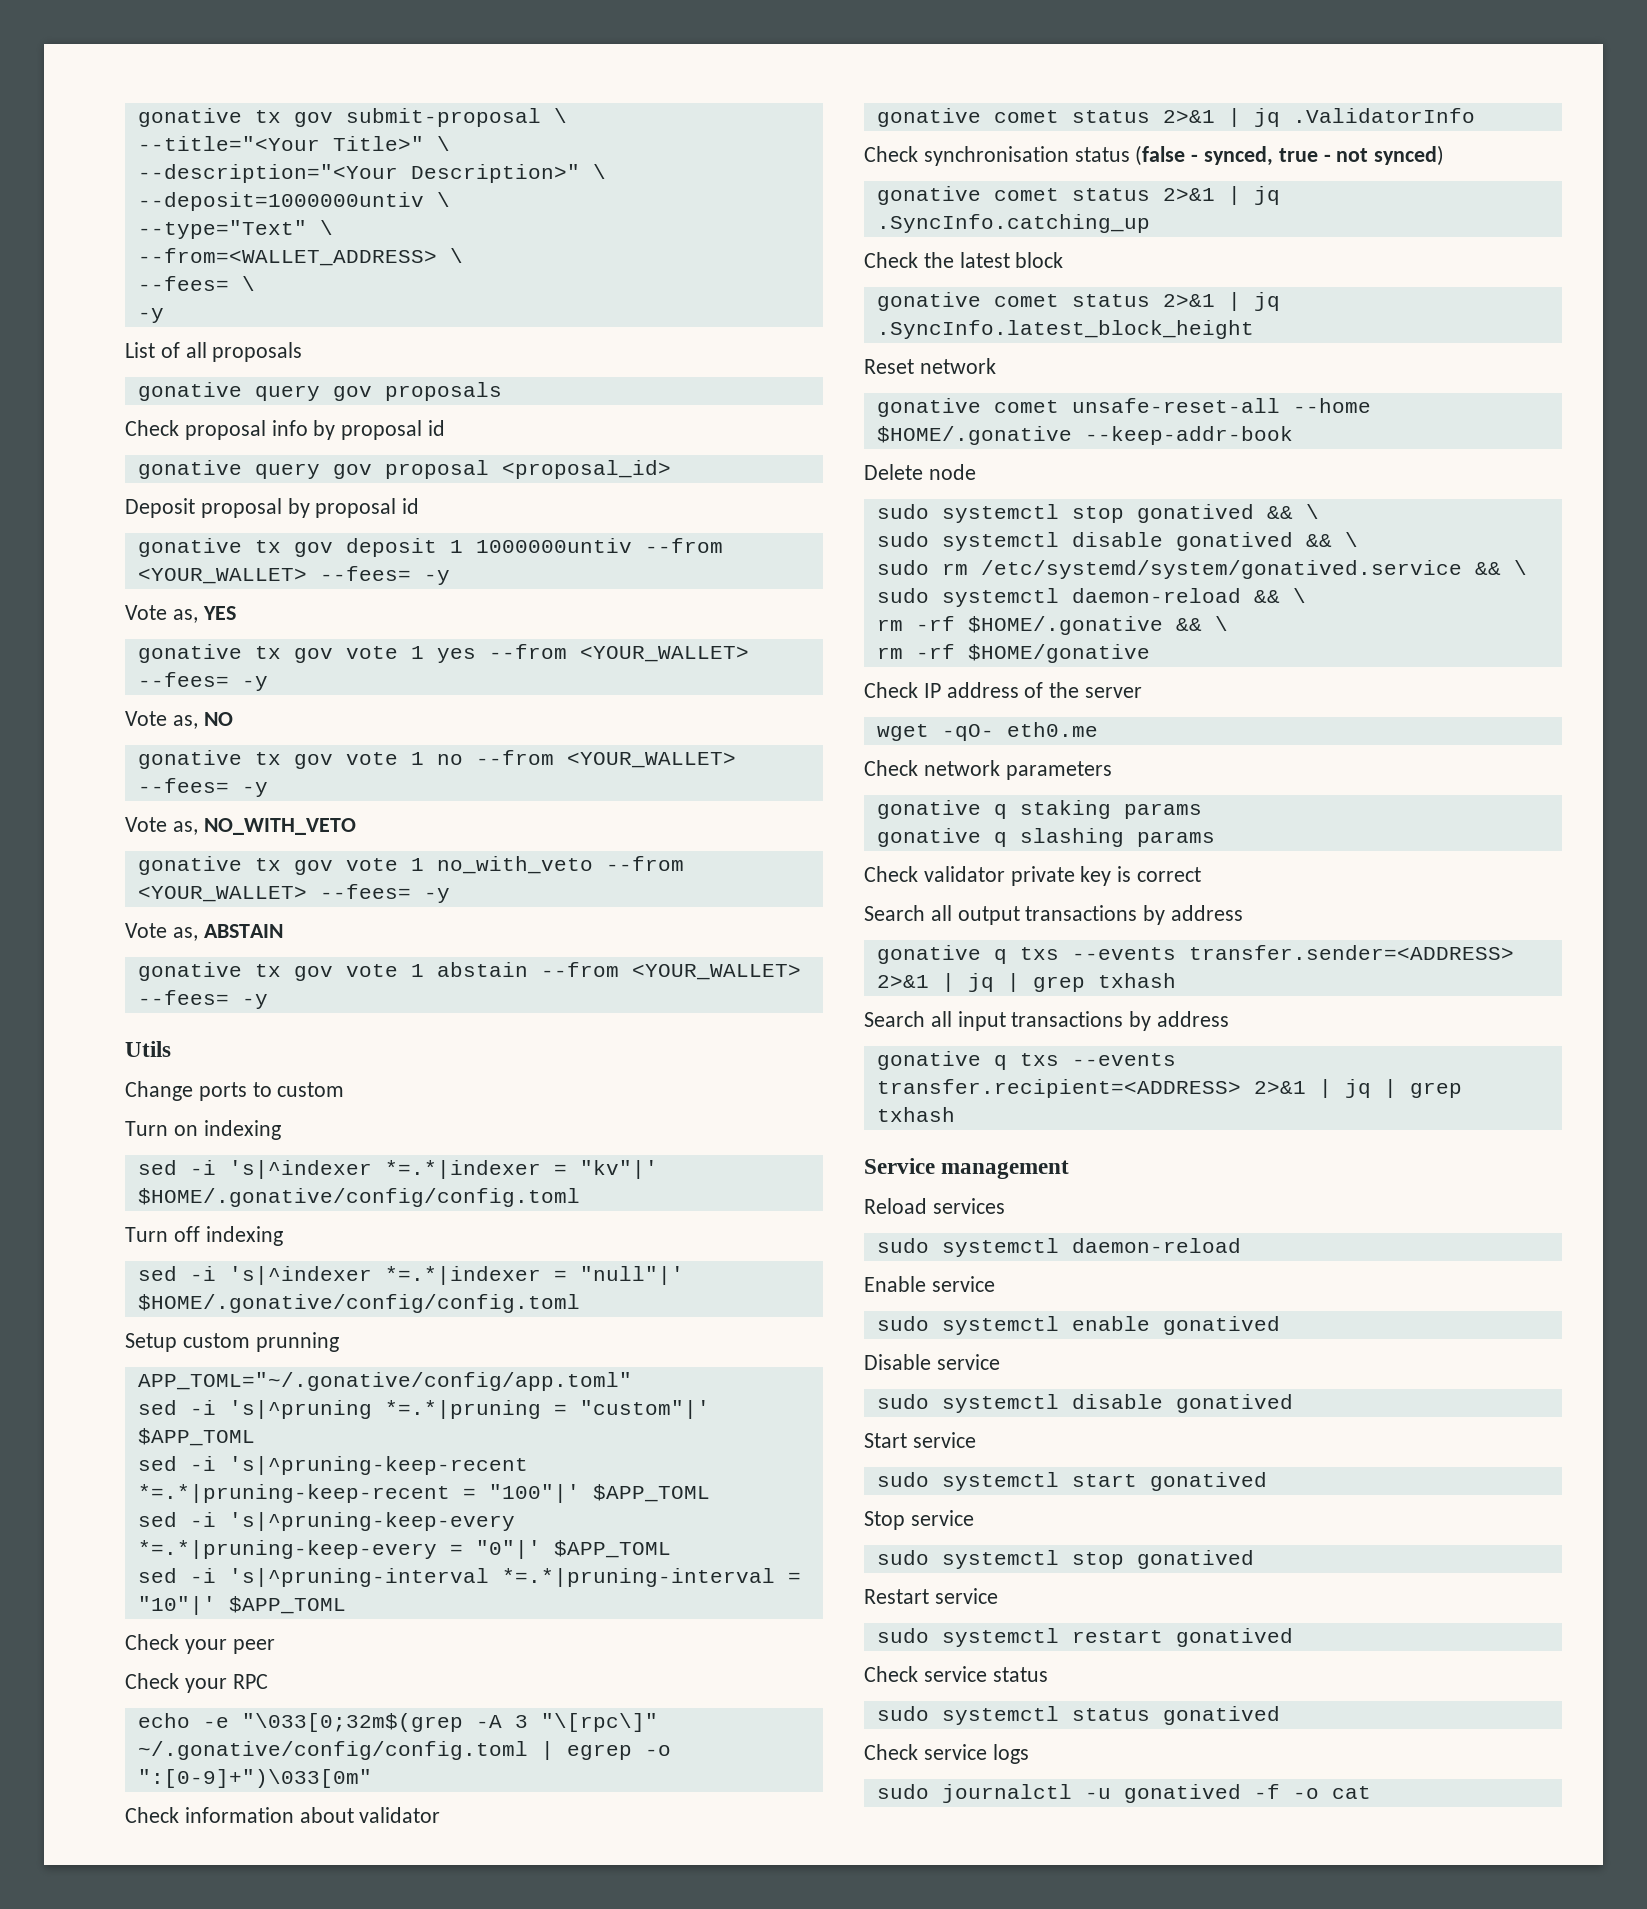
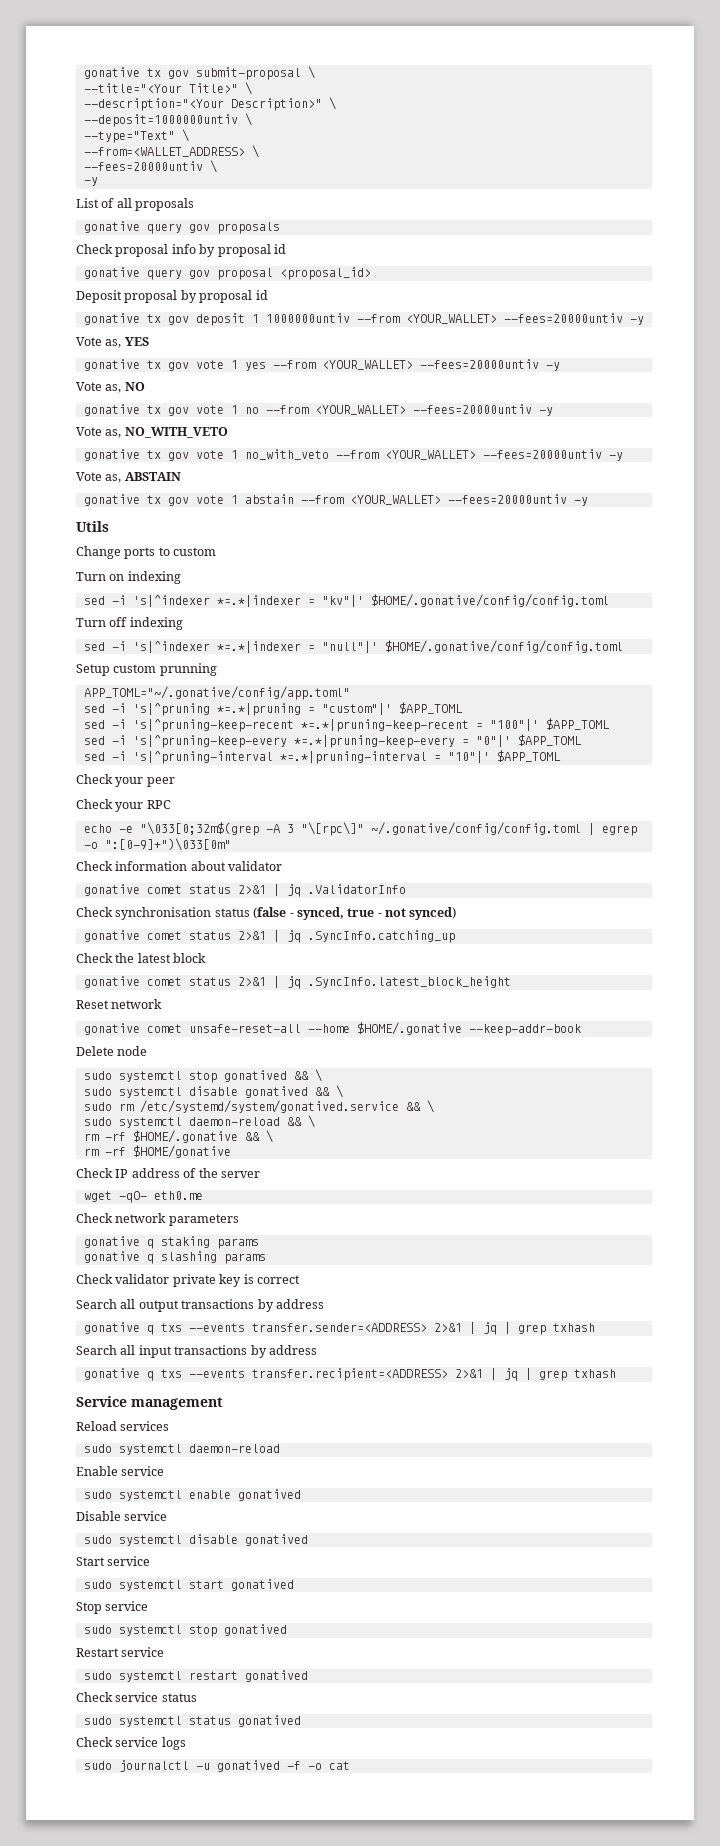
[137,276,229,291] --fees= -> [83,161,203,171] --fees=20000untiv
[319,566,411,581] --fees= -> [503,313,623,323] --fees=20000untiv
[137,672,229,687] --fees= -> [419,359,539,369] --fees=20000untiv
[137,778,229,793] --fees= -> [412,404,532,414] --fees=20000untiv
[319,884,411,899] --fees= -> [482,449,602,459] --fees=20000untiv
[137,990,229,1005] --fees= -> [447,494,567,504] --fees=20000untiv

